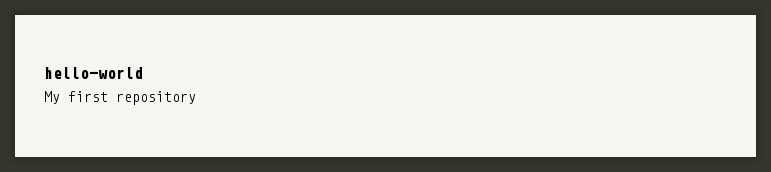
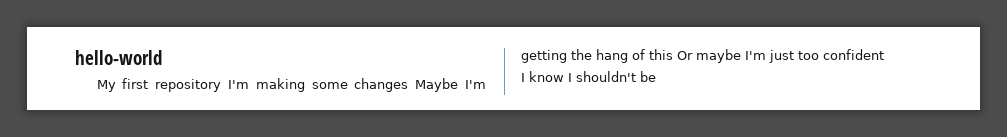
(196, 98) none -> [228,78,486,92] [521,49,884,63] [521,71,656,82] I'm making some changes Maybe I'm getting the hang of this Or maybe I'm just too confident // I know I shouldn't be

